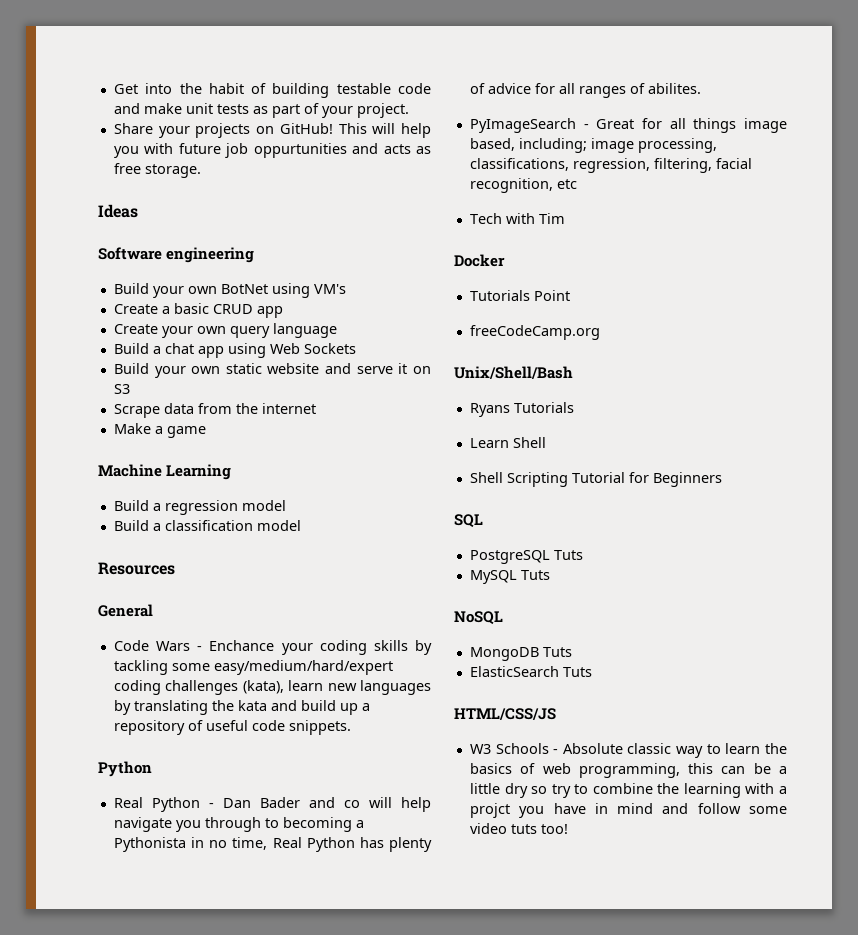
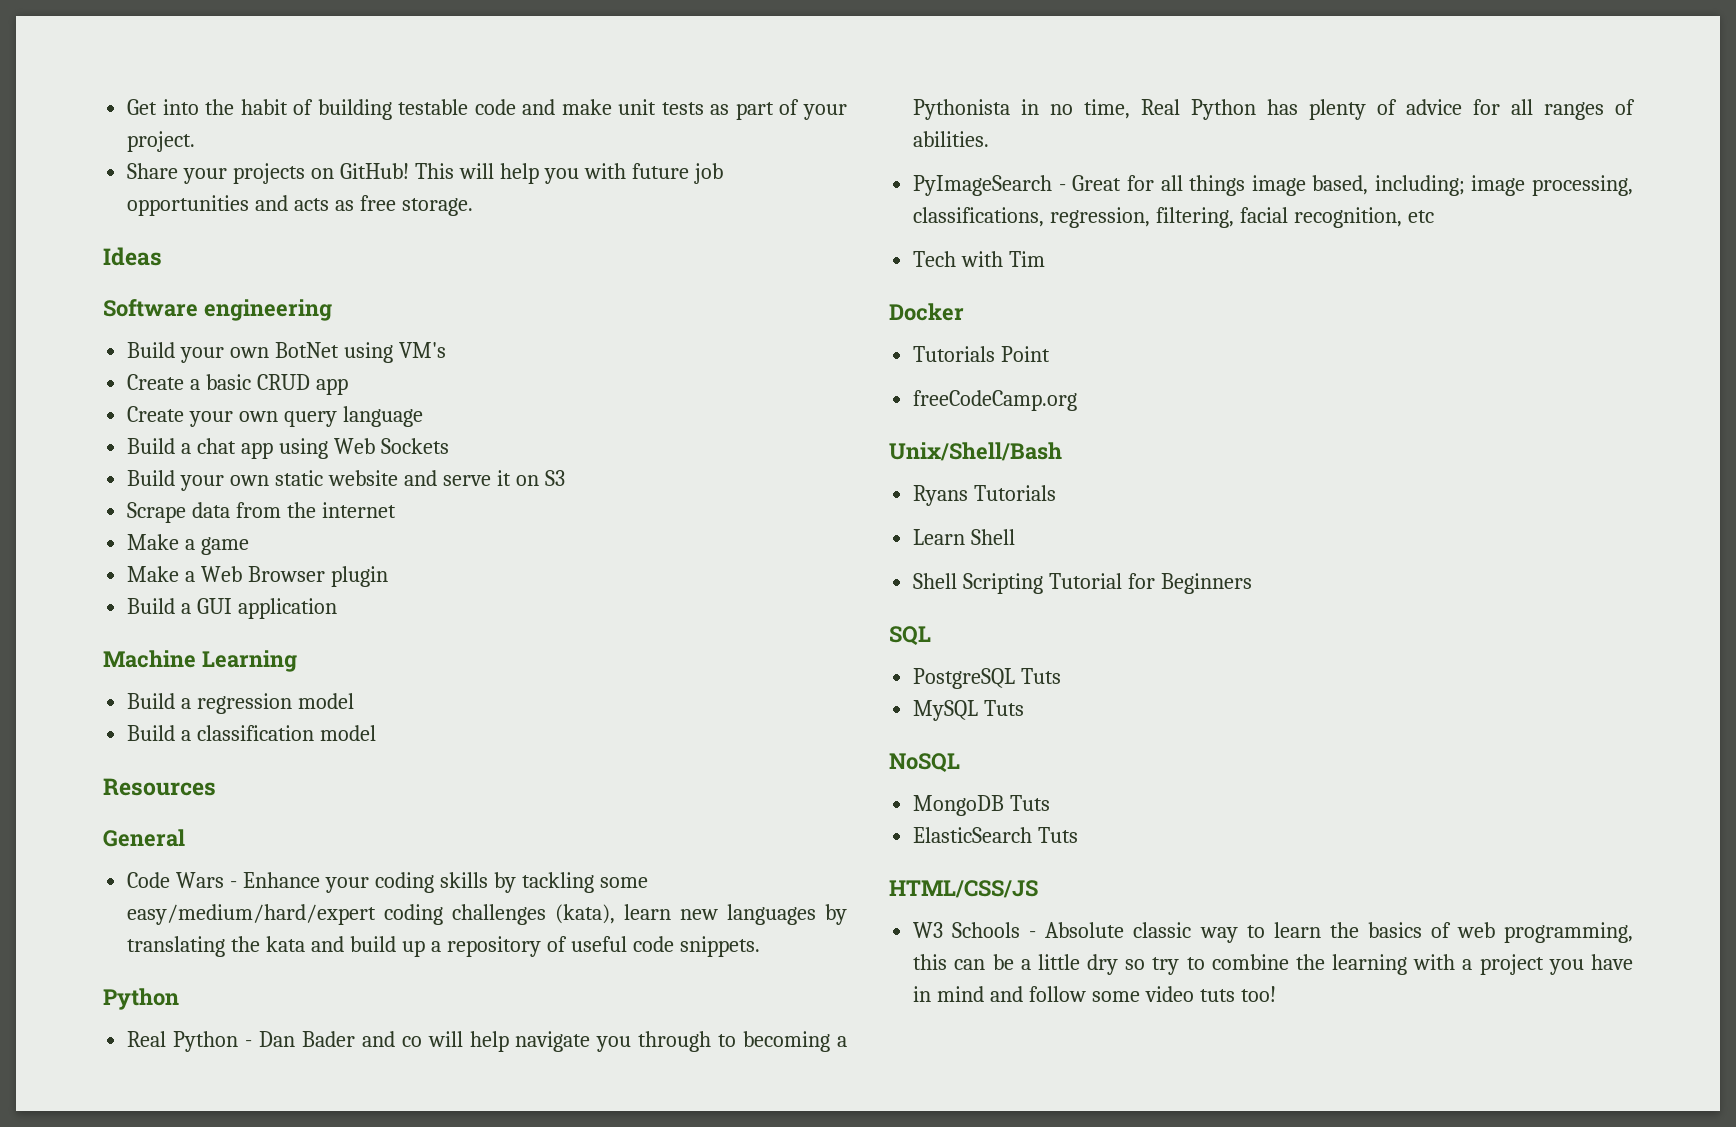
[253,143,347,158] oppurtunities -> [127,195,250,216] opportunities
(206, 432) none -> [127,566,388,587] [127,598,338,619] // Make a Web Browser plugin // Build a GUI application
[209,640,275,651] Enchance -> [243,872,321,888] Enhance
[647,83,701,94] abilites. -> [913,131,990,147] abilities.
[469,803,510,818] projct -> [1479,954,1544,975] project

